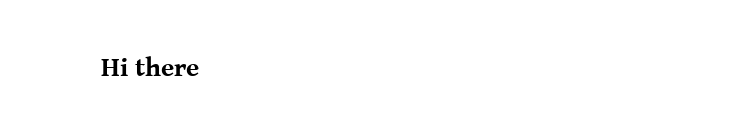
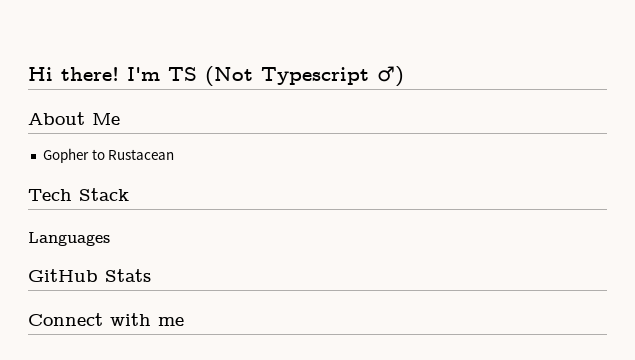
[135,56,200,76] there -> [61,66,404,87] [28,112,120,125] [42,148,175,163] [28,188,129,201] [28,232,110,246] [28,269,151,282] [28,313,184,326] there! I'm TS (Not Typescript ♂) // About Me // Gopher to Rustacean // Tech Stack // Languages // GitHub Stats // Connect with me

